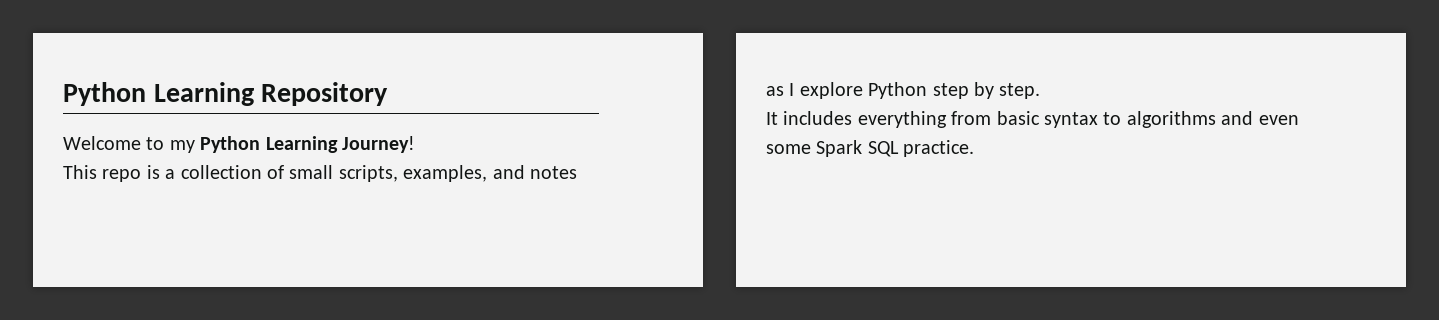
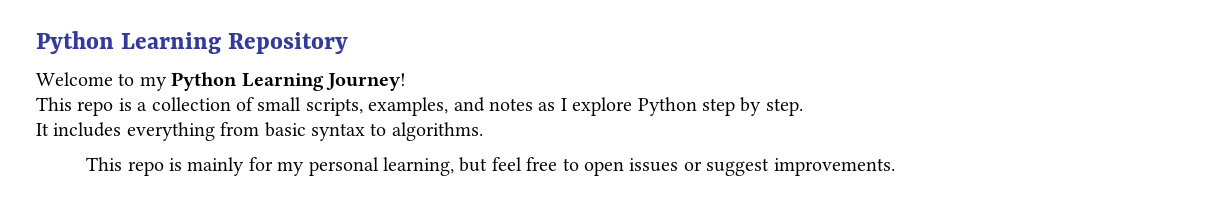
[1126,111,1299,128] [766,140,975,157] algorithms and even some Spark SQL practice. -> [391,122,483,141] [86,157,895,176] algorithms. // This repo is mainly for my personal learning, but feel free to open issues or suggest improvements.

